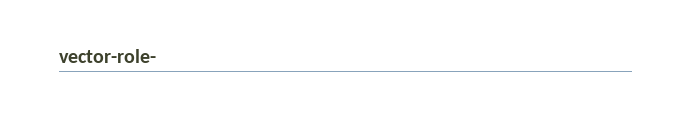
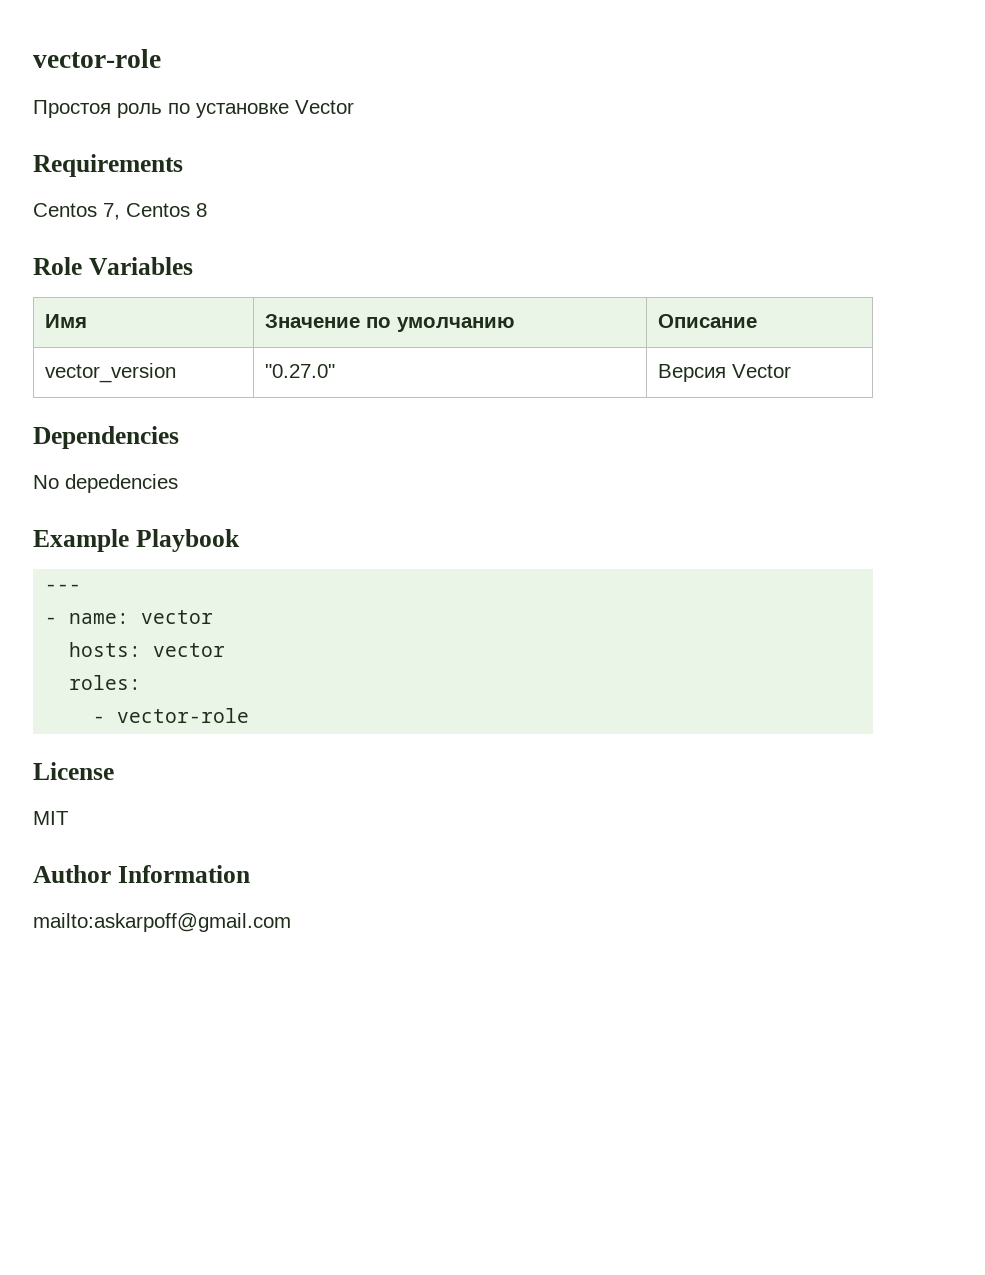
[59,49,156,63] vector-role- -> [33,49,161,68] [33,100,354,118] [33,154,183,177] [33,203,207,220] [33,257,193,275] [44,314,87,328] [264,314,515,332] [657,314,757,328] [44,363,176,383] [264,364,335,378] [657,364,791,382] [33,426,179,449] [33,474,178,493] [33,529,240,552] [45,584,82,591] [45,610,214,624] [69,642,226,657] [69,675,142,690] [93,708,250,723] [33,762,114,780] [33,811,69,825] [33,865,250,883] [33,913,291,932] vector-role // Простоя роль по установке Vector // Requirements // Centos 7, Centos 8 // Role Variables // Имя | Значение по умолчанию | Описание // vector_version | "0.27.0" | Версия Vector // Dependencies // No depedencies // Example Playbook // --- // - name: vector // hosts: vector // roles: // - vector-role // License // MIT // Author Information // mailto:askarpoff@gmail.com

